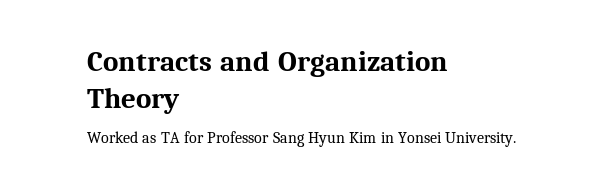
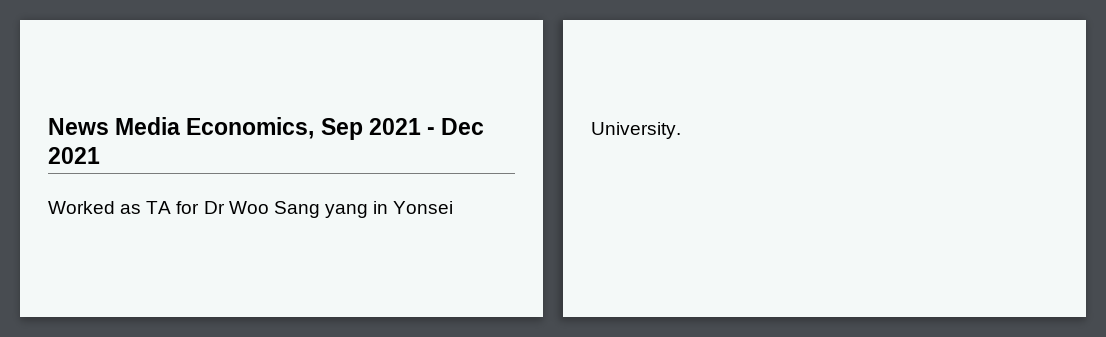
[87,51,448,77] [87,87,180,114] Contracts and Organization Theory -> [48,117,485,140] [48,147,100,164] News Media Economics, Sep 2021 - Dec 2021
[207,131,377,147] Professor Sang Hyun Kim -> [203,201,368,218] Dr Woo Sang yang

